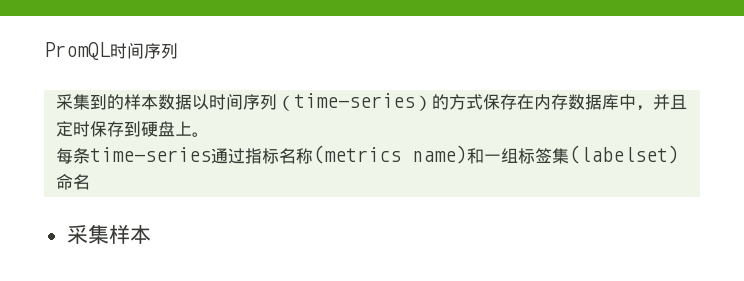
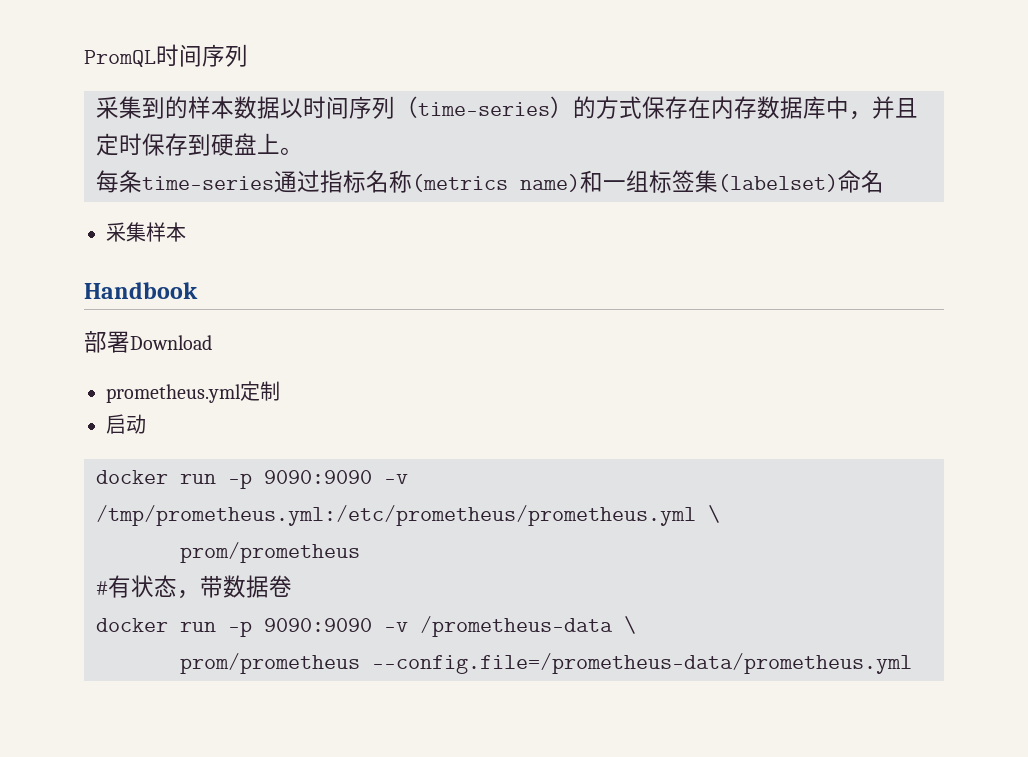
(151, 234) none -> [84,282,198,299] [84,331,212,353] [106,381,280,403] [106,414,146,434] [96,470,408,489] [96,505,720,526] [180,542,360,563] [96,575,292,599] [96,616,636,637] [180,653,912,674] // Handbook // 部署Download // prometheus.yml定制 // 启动 // docker run -p 9090:9090 -v /tmp/prometheus.yml:/etc/prometheus/prometheus.yml \ // prom/prometheus // #有状态，带数据卷 // docker run -p 9090:9090 -v /prometheus-data \ // prom/prometheus --config.file=/prometheus-data/prometheus.yml

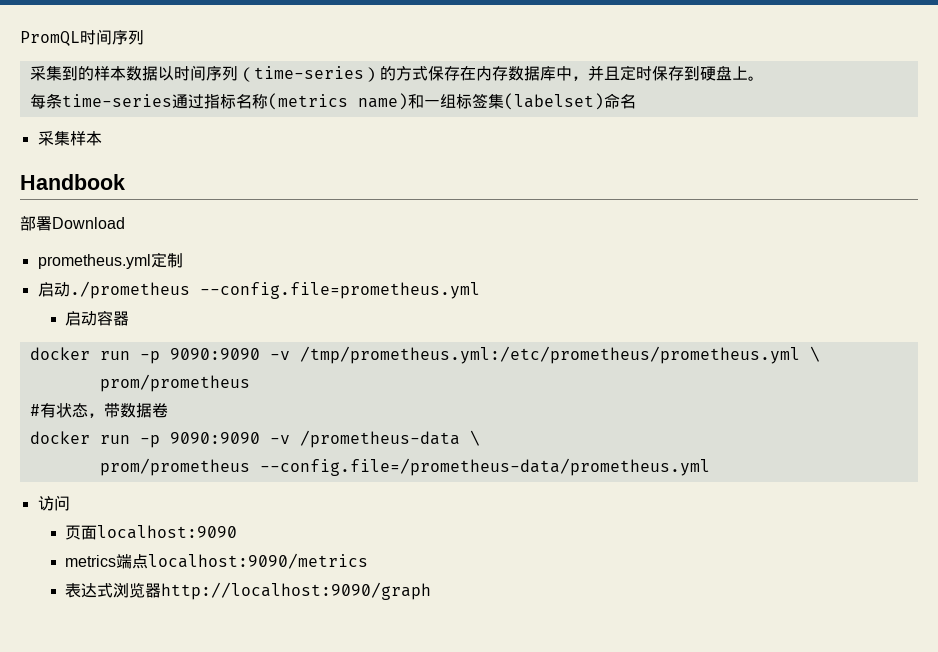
(146, 424) none -> [69,281,480,299] [65,310,130,326] ./prometheus --config.file=prometheus.yml // 启动容器
(912, 663) none -> [37,495,70,511] [65,525,238,540] [65,553,369,569] [65,582,432,600] // 访问 // 页面localhost:9090 // metrics端点localhost:9090/metrics // 表达式浏览器http://localhost:9090/graph

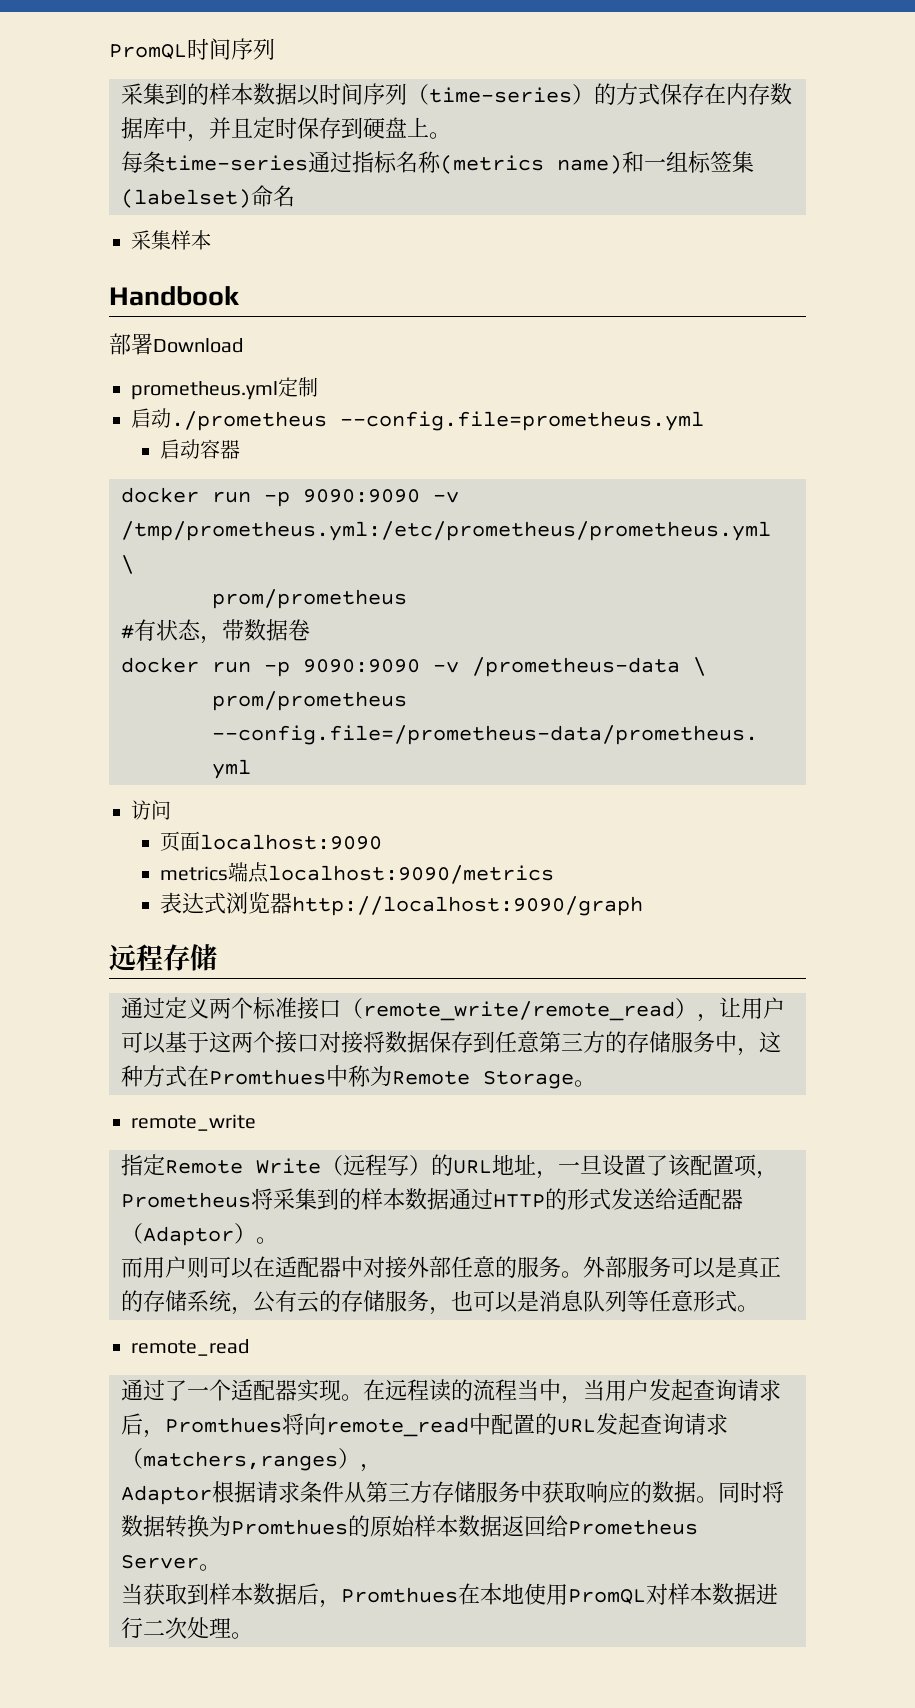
(432, 591) none -> [109,944,217,971] [121,997,785,1022] [121,1031,781,1056] [121,1065,596,1089] [131,1114,256,1131] [121,1154,778,1179] [121,1188,743,1210] [121,1223,278,1246] [121,1256,781,1279] [121,1290,759,1315] [131,1339,249,1356] [121,1379,781,1404] [121,1413,728,1438] [121,1448,382,1472] [121,1481,784,1505] [121,1515,698,1538] [121,1555,221,1571] [121,1583,778,1608] [121,1617,253,1639] // 远程存储 // 通过定义两个标准接口（remote_write/remote_read），让用户可以基于这两个接口对接将数据保存到任意第三方的存储服务中，这种方式在Promthues中称为Remote Storage。 // remote_write // 指定Remote Write（远程写）的URL地址，一旦设置了该配置项，Prometheus将采集到的样本数据通过HTTP的形式发送给适配器（Adaptor）。 // 而用户则可以在适配器中对接外部任意的服务。外部服务可以是真正的存储系统，公有云的存储服务，也可以是消息队列等任意形式。 // remote_read // 通过了一个适配器实现。在远程读的流程当中，当用户发起查询请求后，Promthues将向remote_read中配置的URL发起查询请求（matchers,ranges）， // Adaptor根据请求条件从第三方存储服务中获取响应的数据。同时将数据转换为Promthues的原始样本数据返回给Prometheus Server。 // 当获取到样本数据后，Promthues在本地使用PromQL对样本数据进行二次处理。

